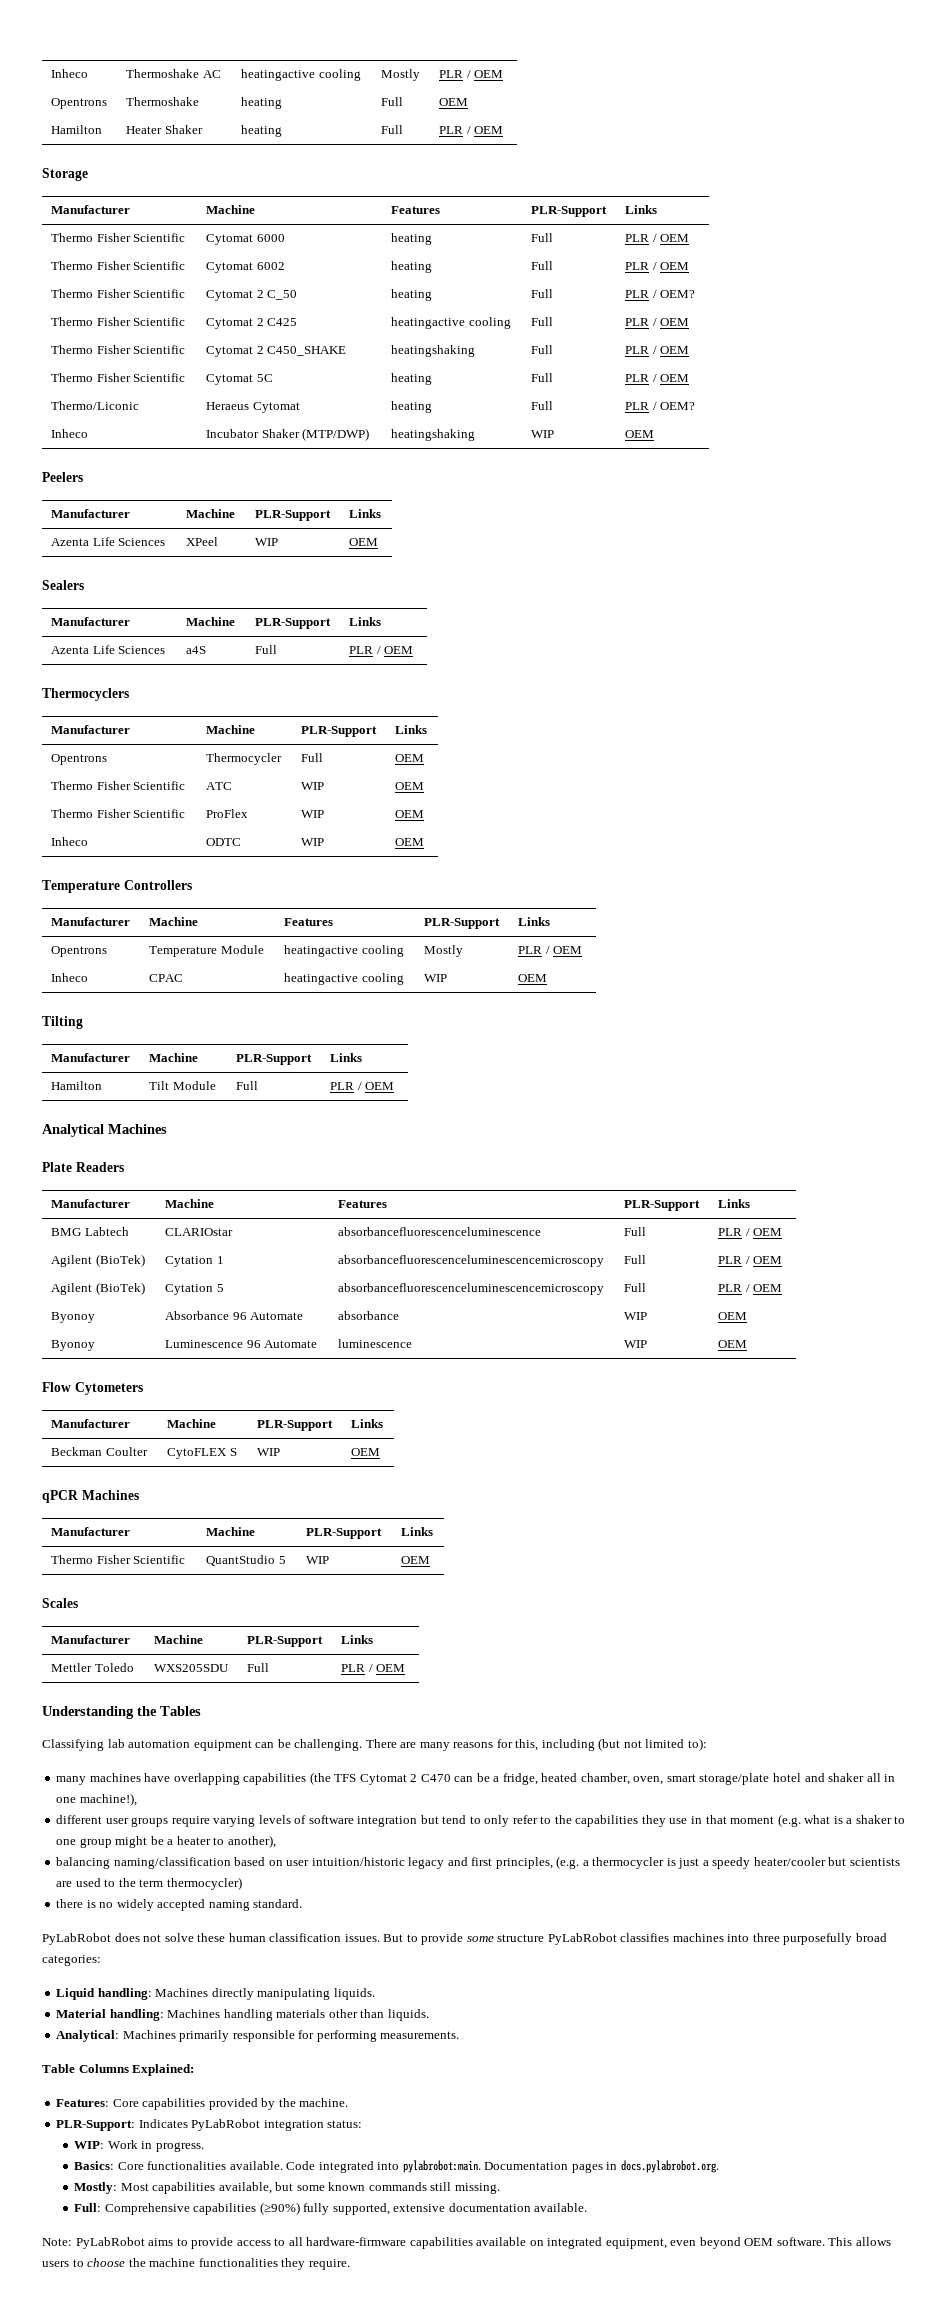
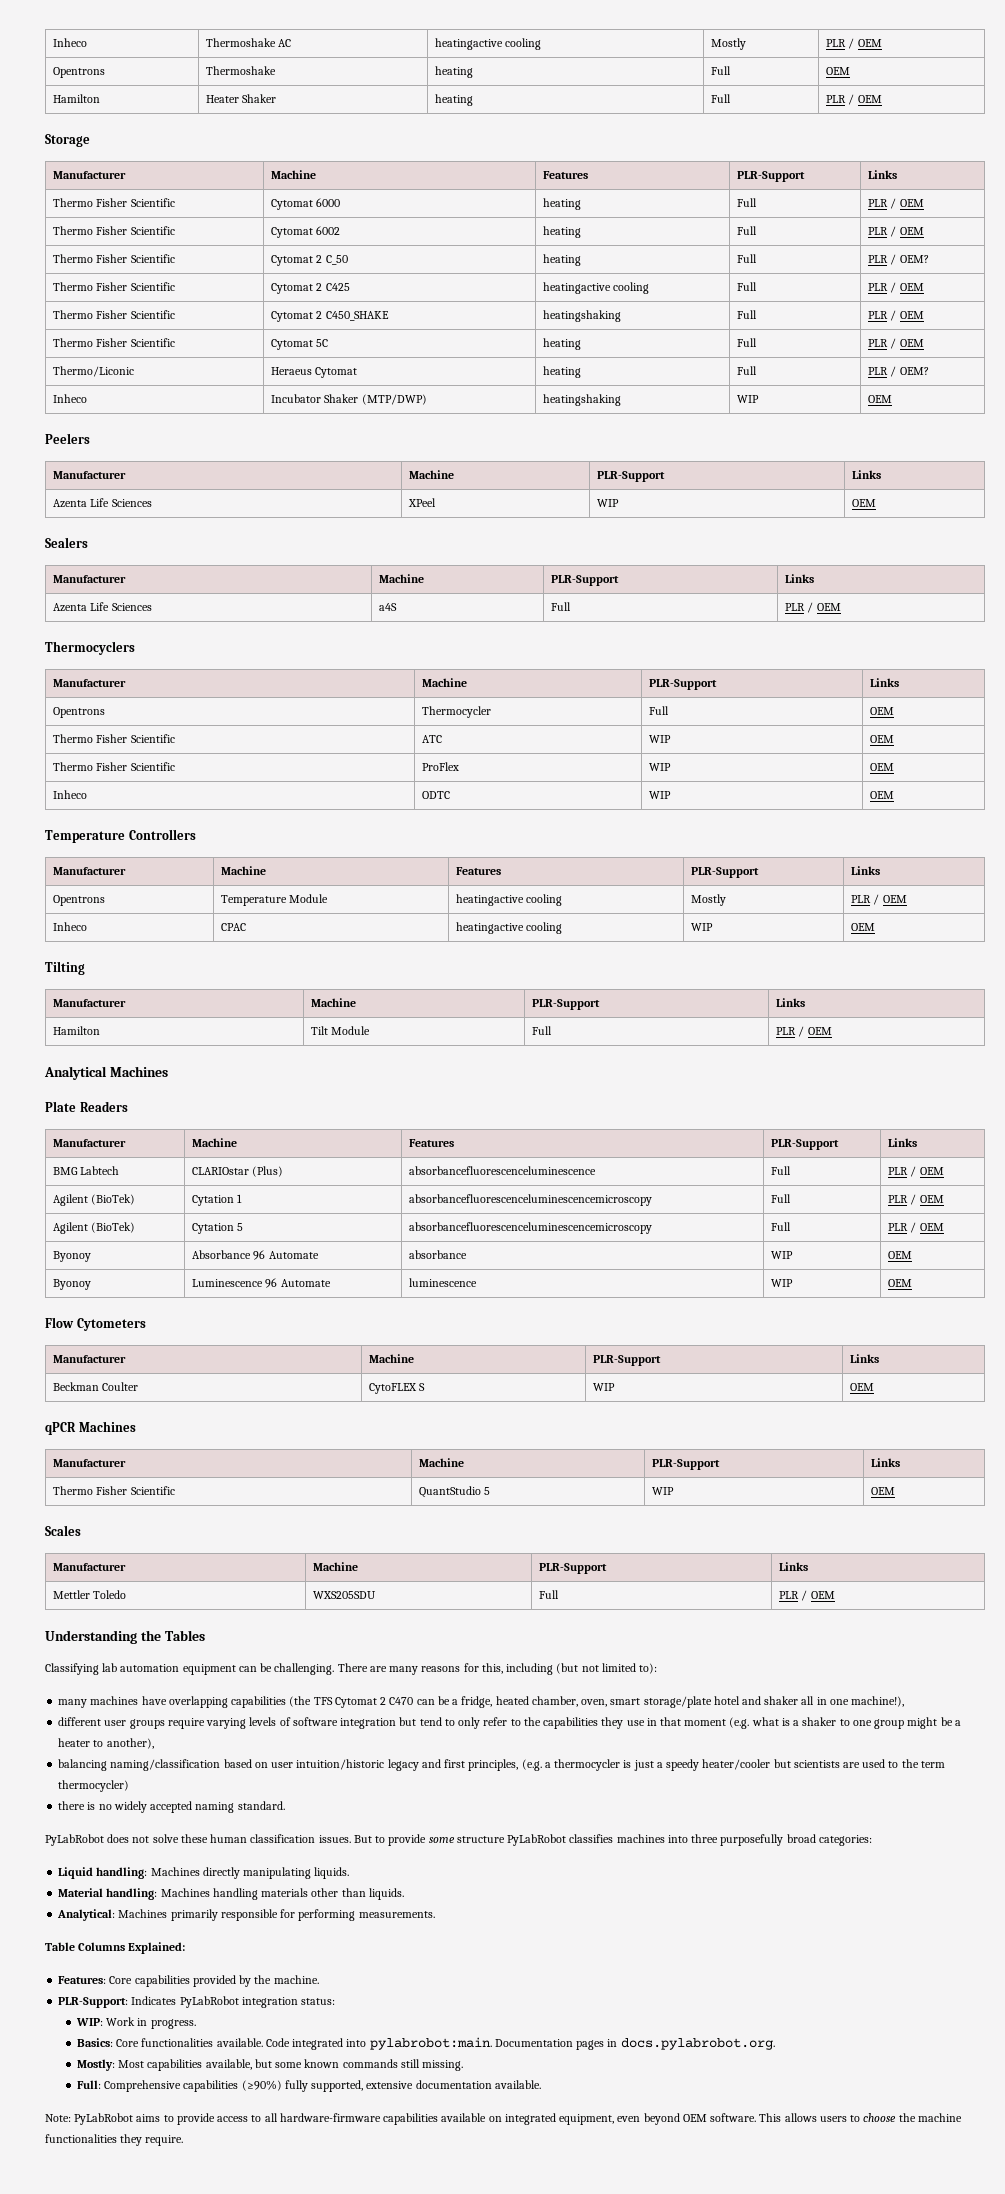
(234, 1232) none -> [252,1166,284,1177] (Plus)

